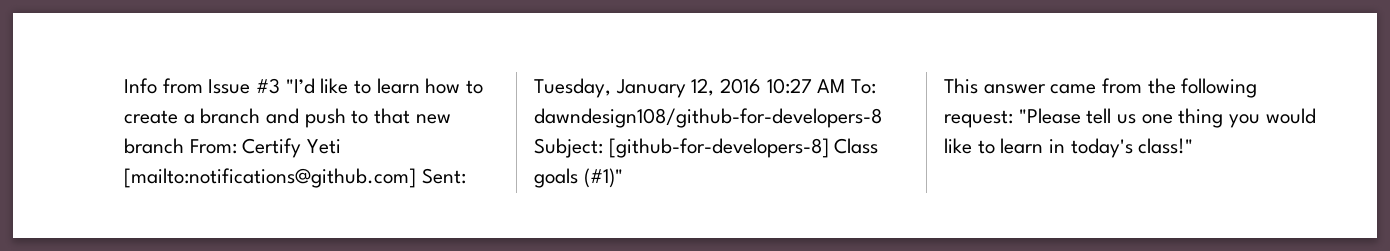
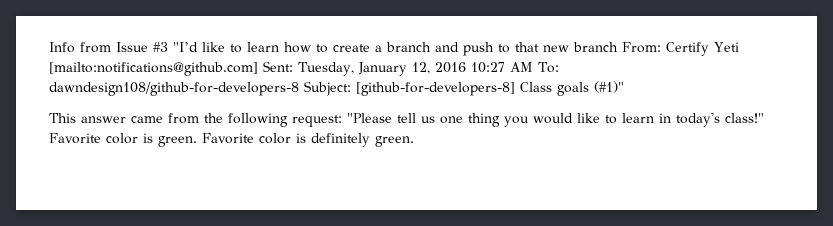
(1194, 146) none -> [49,133,414,147] Favorite color is green. Favorite color is definitely green.

